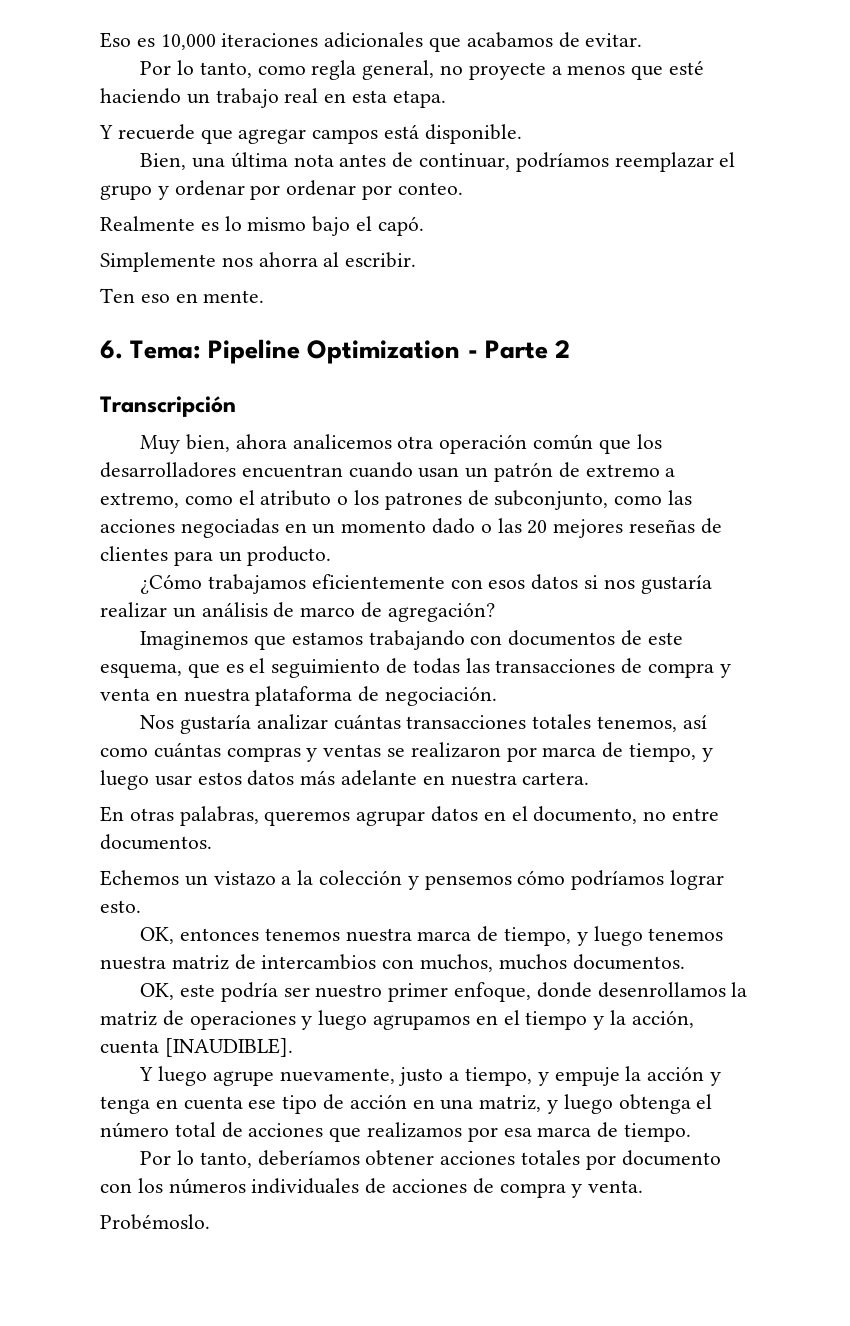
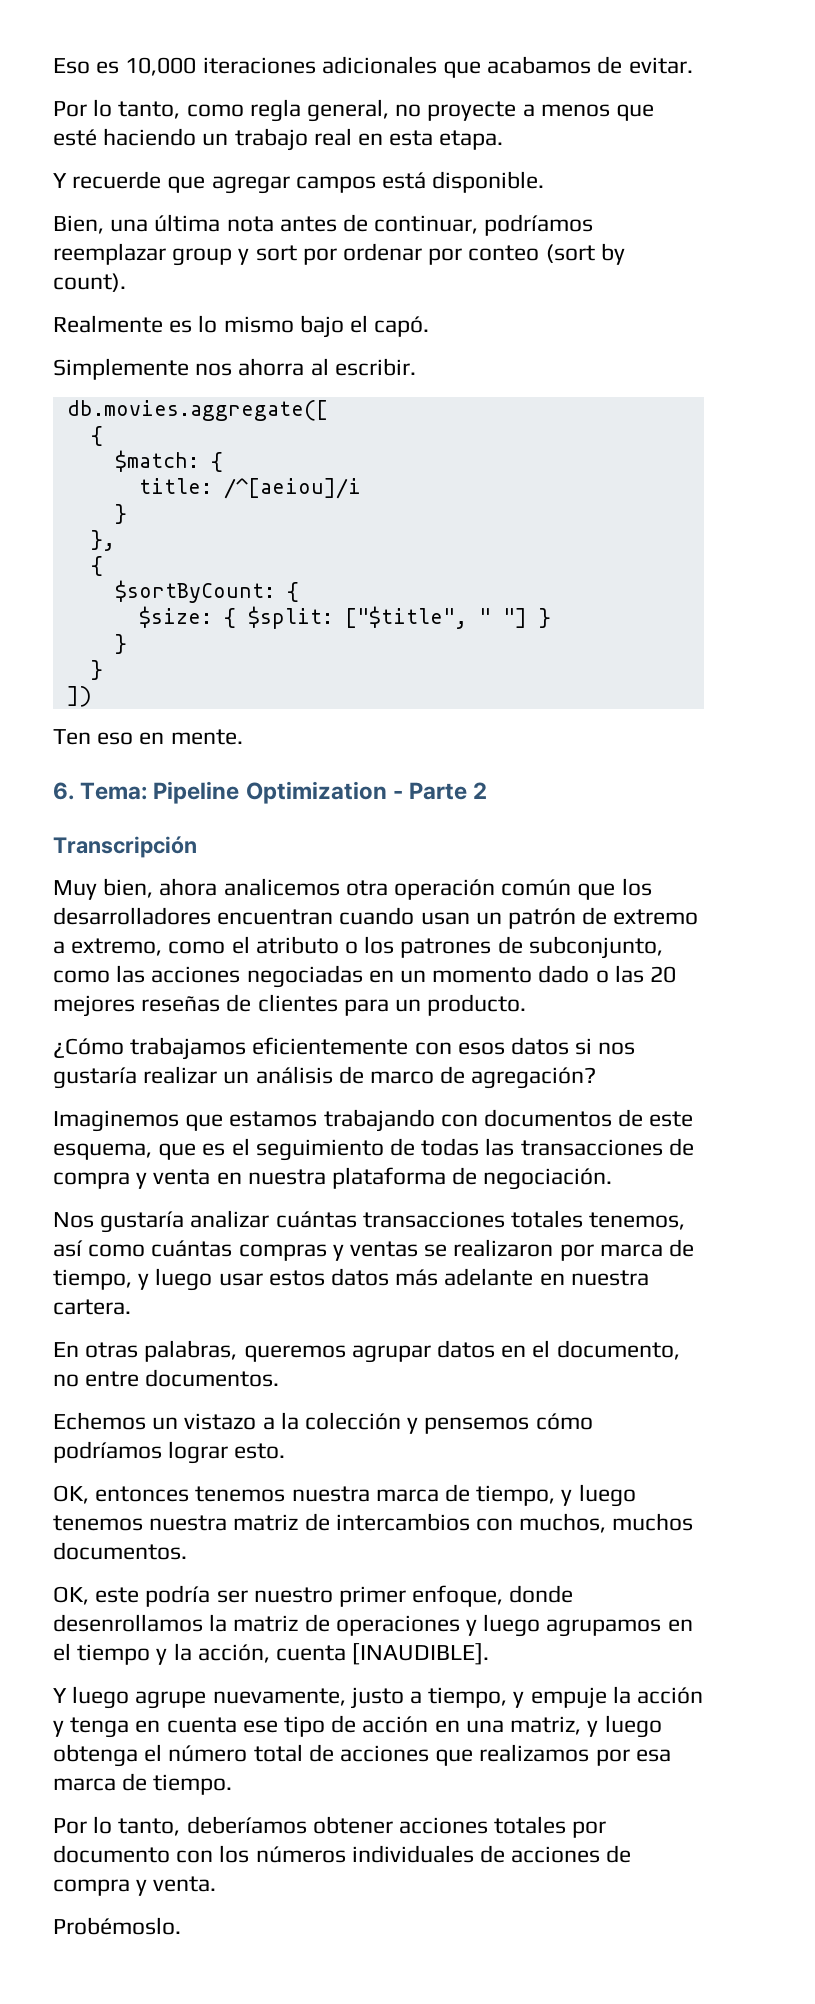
[719,152,736,167] [100,180,463,200] el grupo y ordenar por ordenar por conteo. -> [172,243,625,266] [53,273,126,292] group y sort por ordenar por conteo (sort by count).
(417, 260) none -> [66,400,328,421] [90,426,103,446] [114,450,223,472] [138,478,361,499] [114,504,127,524] [90,530,115,551] [90,556,103,576] [114,580,299,603] [138,606,551,629] [114,634,127,654] [90,660,103,680] [66,686,92,707] // db.movies.aggregate([ // { // $match: { // title: /^[aeiou]/i // } // }, // { // $sortByCount: { // $size: { $split: ["$title", " "] } // } // } // ])

